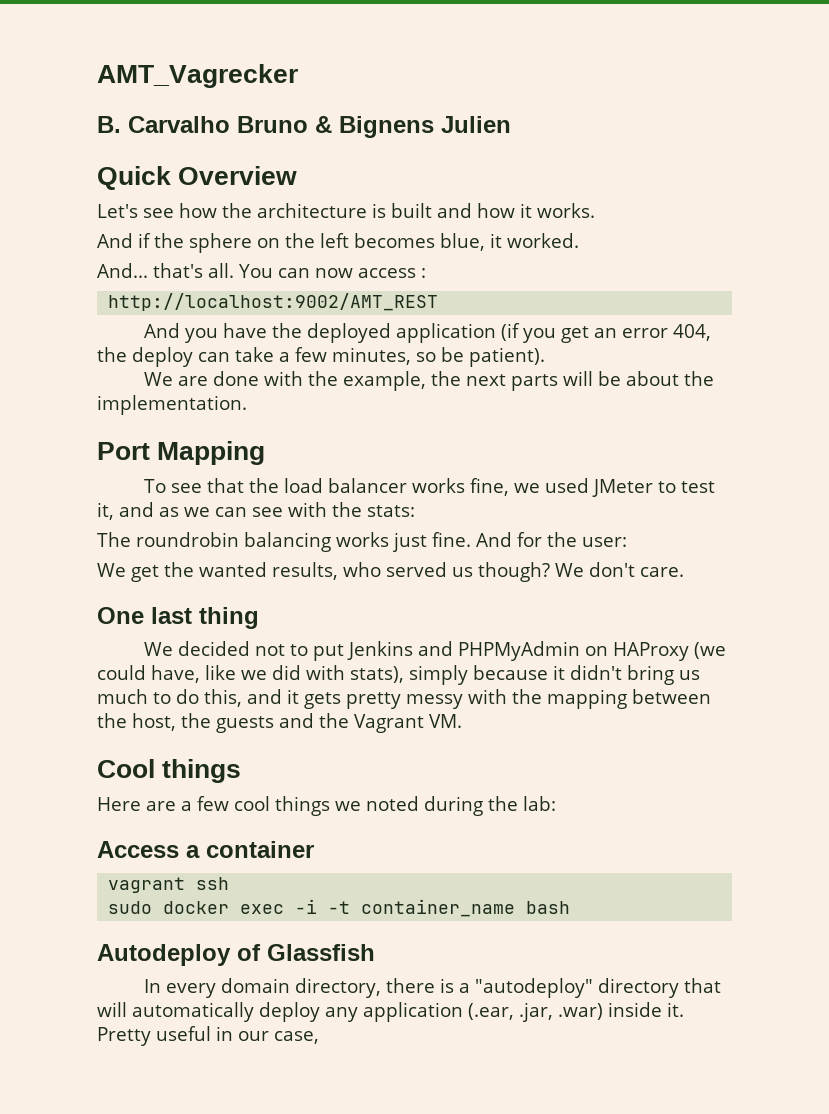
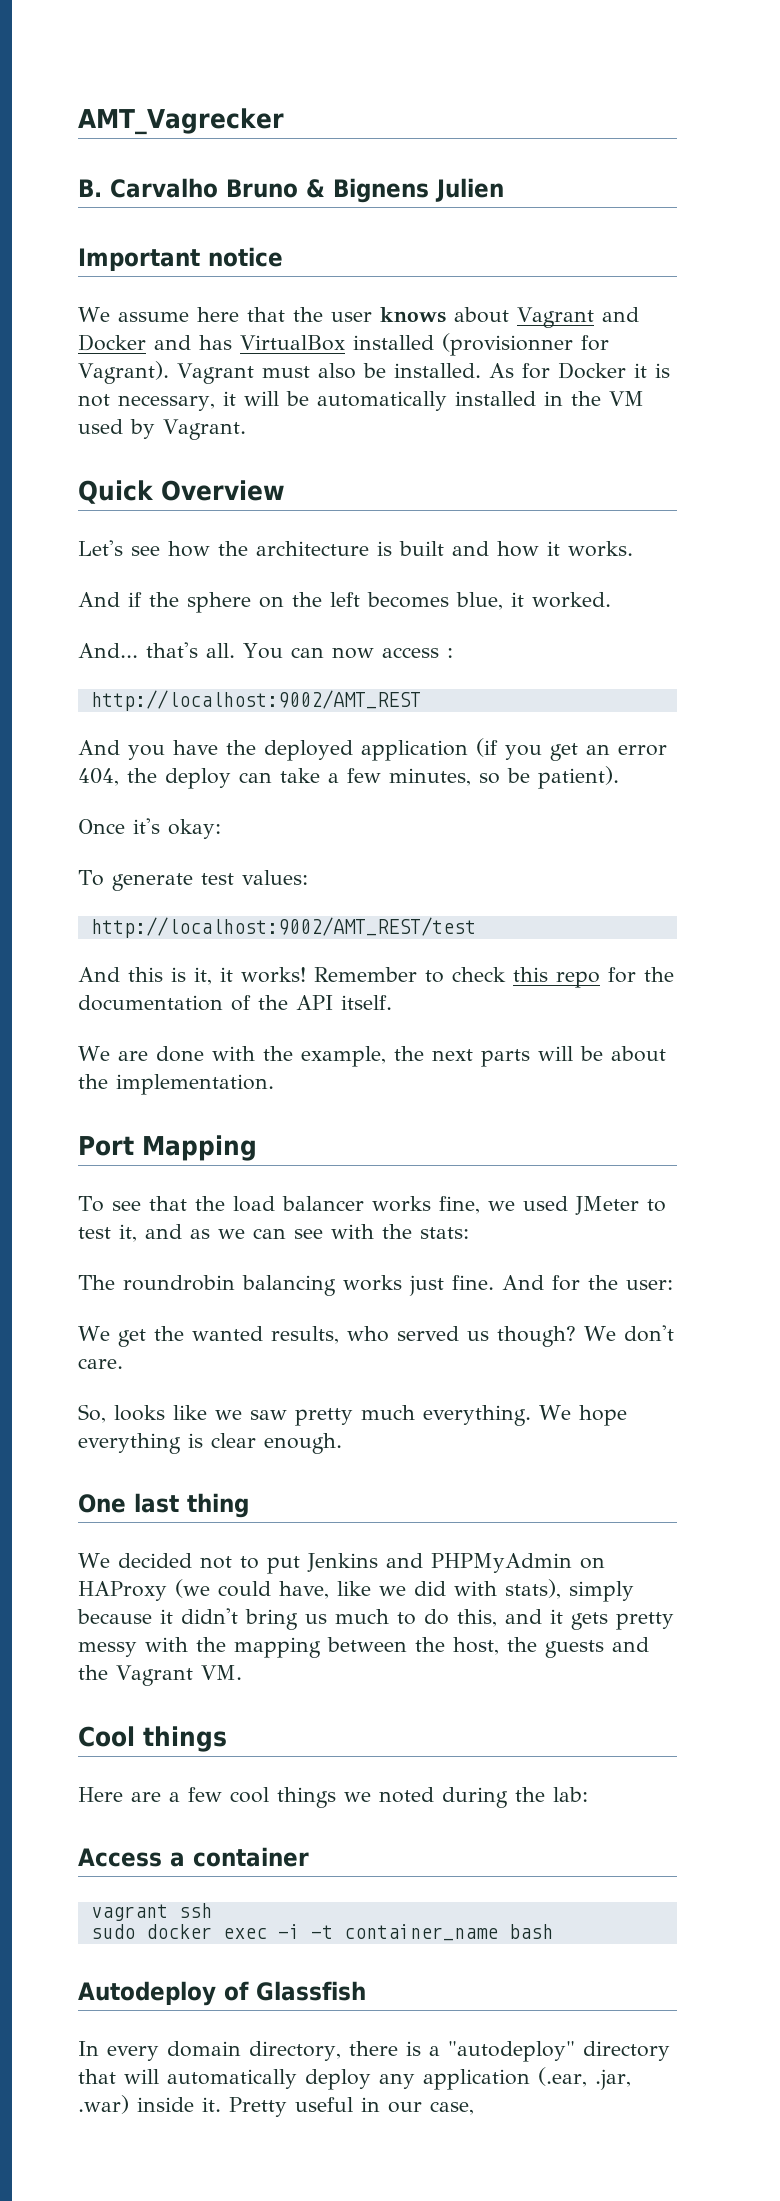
(511, 124) none -> [78,247,283,271] [78,307,639,328] [78,333,609,356] [78,361,670,384] [78,391,644,411] [78,419,246,440] // Important notice // We assume here that the user knows about Vagrant and Docker and has VirtualBox installed (provisionner for Vagrant). Vagrant must also be installed. As for Docker it is not necessary, it will be automatically installed in the VM used by Vagrant.
(545, 357) none -> [78,818,221,839] [78,870,308,891] [90,917,476,938] [78,967,674,988] [78,995,392,1011] // Once it's okay: // To generate test values: // http://localhost:9002/AMT_REST/test // And this is it, it works! Remember to check this repo for the documentation of the API itself.
(684, 572) none -> [78,1404,627,1426] [78,1433,342,1454] // So, looks like we saw pretty much everything. We hope everything is clear enough.

